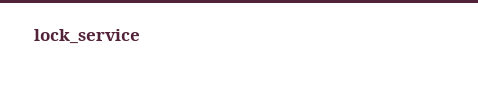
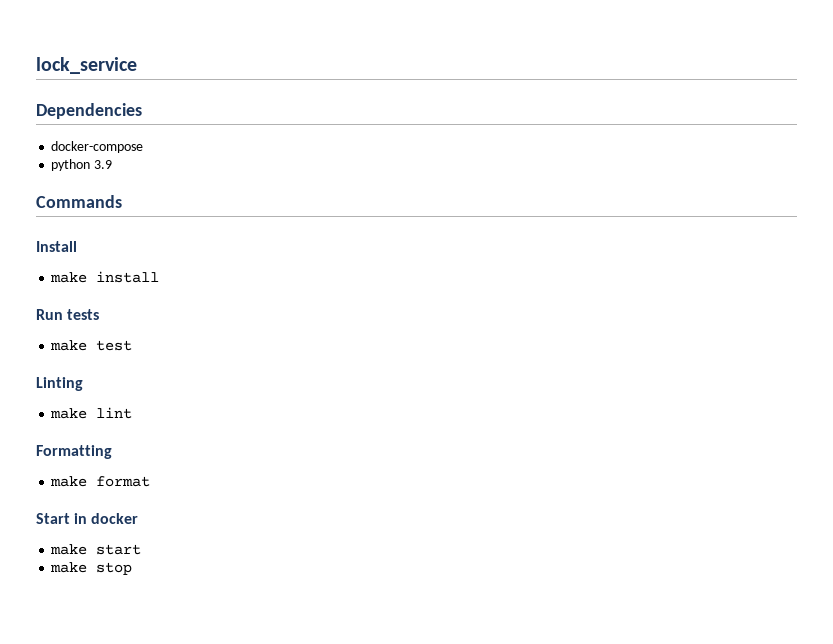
(140, 36) none -> [36,103,142,119] [51,141,144,153] [51,159,113,171] [36,195,122,208] [36,241,77,252] [50,271,160,283] [36,309,100,320] [50,340,133,351] [36,377,83,391] [50,407,133,419] [36,445,112,459] [50,476,151,487] [36,513,139,524] [50,544,142,555] [50,562,133,575] // Dependencies // docker-compose // python 3.9 // Commands // Install // make install // Run tests // make test // Linting // make lint // Formatting // make format // Start in docker // make start // make stop

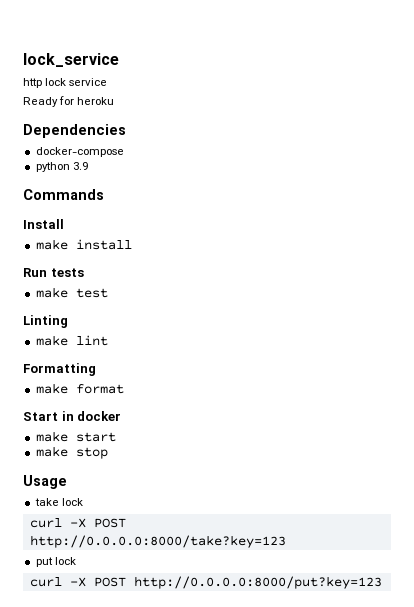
(137, 65) none -> [23,78,108,88] [23,96,115,107] // http lock service // Ready for heroku
(133, 568) none -> [23,475,67,489] [34,498,83,506] [29,518,126,528] [29,535,286,548] [35,557,76,567] [29,576,382,589] // Usage // take lock // curl -X POST http://0.0.0.0:8000/take?key=123 // put lock // curl -X POST http://0.0.0.0:8000/put?key=123

